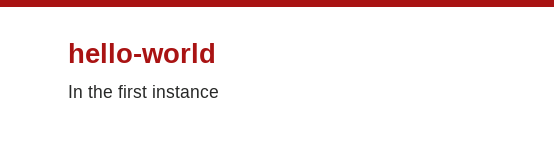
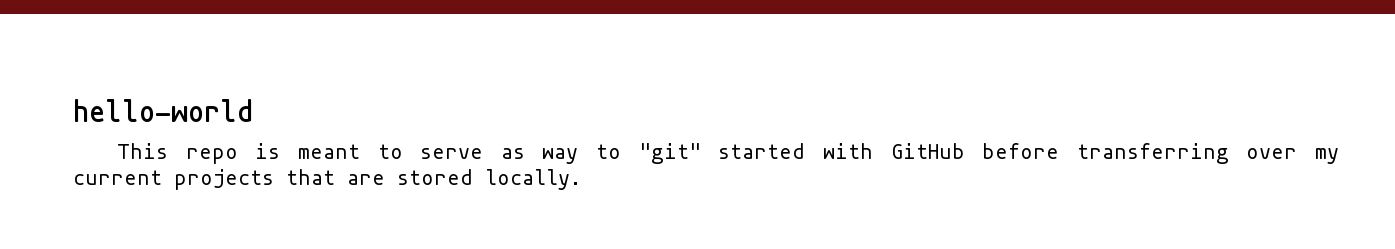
[68,85,219,98] In the first instance -> [117,143,1340,164] [73,169,581,190] This repo is meant to serve as way to "git" started with GitHub before transferring over my current projects that are stored locally.

